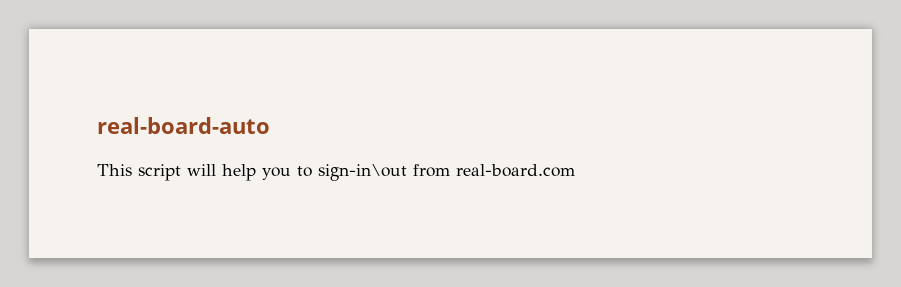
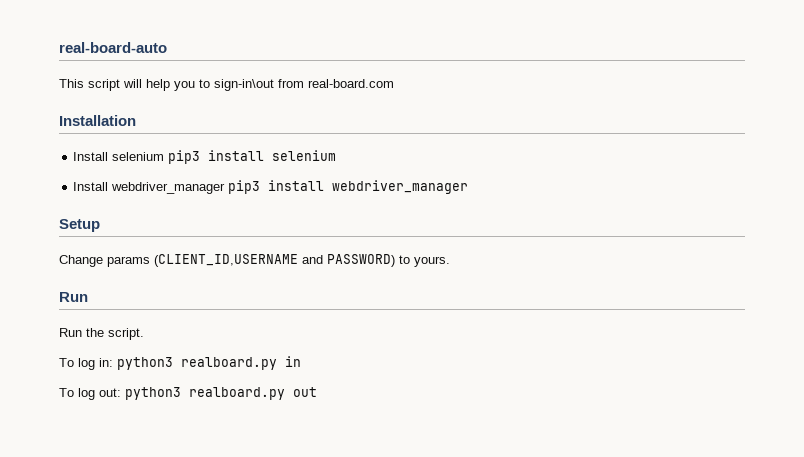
(575, 170) none -> [59,115,136,126] [73,150,337,164] [73,180,469,194] [59,219,100,232] [59,254,450,267] [59,292,88,302] [59,328,144,340] [59,356,301,370] [59,387,317,400] // Installation // Install selenium pip3 install selenium // Install webdriver_manager pip3 install webdriver_manager // Setup // Change params (CLIENT_ID,USERNAME and PASSWORD) to yours. // Run // Run the script. // To log in: python3 realboard.py in // To log out: python3 realboard.py out

